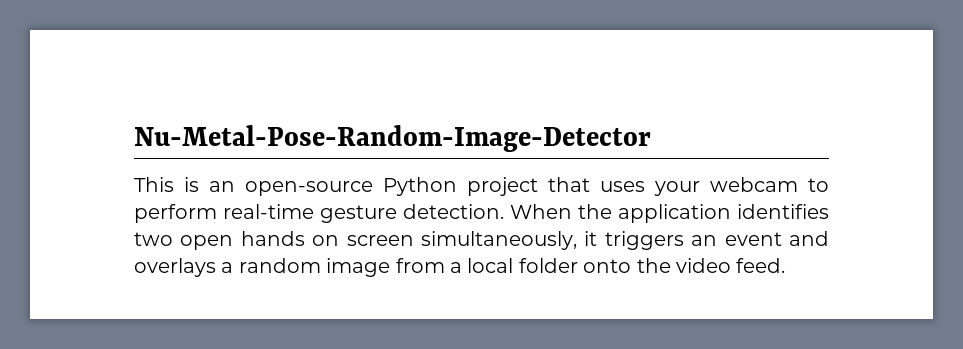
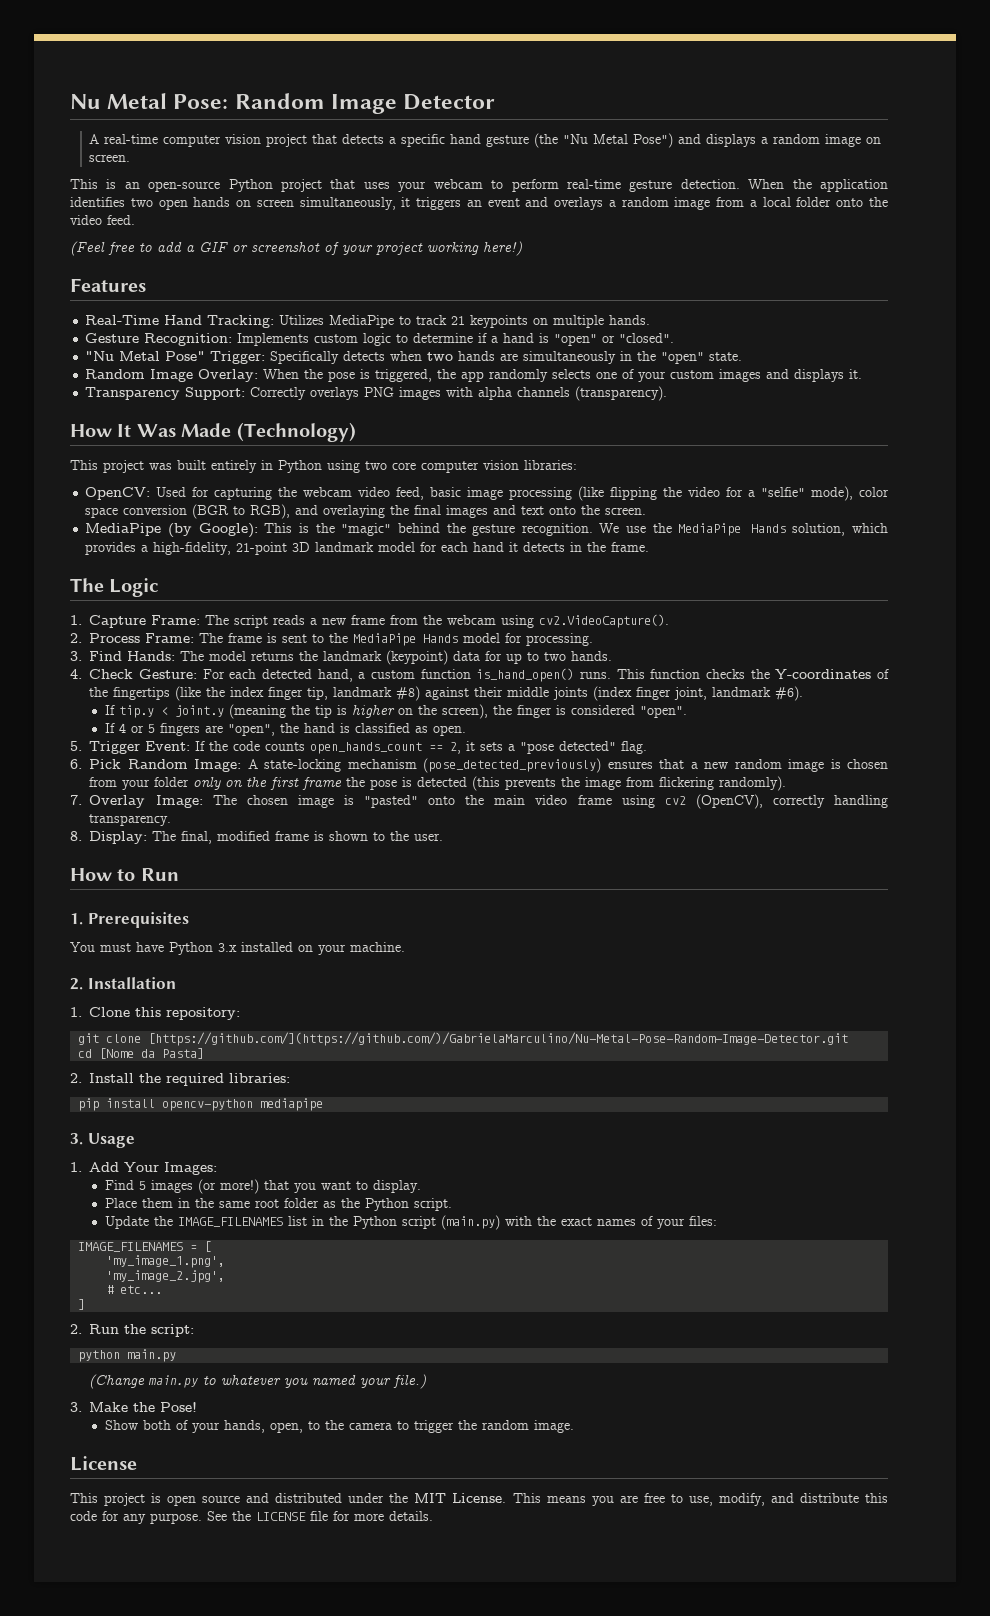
[134,125,651,152] Nu-Metal-Pose-Random-Image-Detector -> [70,93,496,114] [89,133,882,148] [89,154,131,162] Nu Metal Pose: Random Image Detector // A real-time computer vision project that detects a specific hand gesture (the "Nu Metal Pose") and displays a random image on screen.
(786, 265) none -> [70,241,522,256] [70,278,146,292] [85,315,651,328] [85,333,675,346] [85,351,743,364] [85,369,863,382] [85,386,668,401] [70,422,356,442] [70,460,577,473] [85,486,889,501] [85,504,647,519] [85,523,888,538] [85,542,650,555] [70,578,159,597] [70,614,670,628] [70,633,594,646] [70,650,613,665] [70,668,890,682] [89,686,804,701] [104,704,687,719] [104,723,466,736] [70,741,648,754] [70,758,888,773] [89,776,787,791] [70,794,889,809] [89,814,172,826] [70,831,444,844] [70,868,179,881] [70,912,189,928] [70,942,405,955] [70,977,176,990] [70,1007,241,1020] [78,1032,849,1046] [78,1048,205,1059] [70,1073,291,1086] [78,1098,324,1111] [70,1133,135,1148] [70,1162,218,1175] [104,1179,421,1194] [104,1198,452,1211] [104,1215,717,1230] [78,1241,212,1252] [106,1255,226,1268] [106,1270,226,1283] [106,1285,163,1294] [78,1299,86,1310] [70,1324,195,1337] [78,1349,177,1362] [89,1374,427,1389] [70,1402,198,1412] [104,1420,574,1433] [70,1456,137,1471] [70,1493,888,1506] [70,1511,433,1524] // (Feel free to add a GIF or screenshot of your project working here!) // Features // Real-Time Hand Tracking: Utilizes MediaPipe to track 21 keypoints on multiple hands. // Gesture Recognition: Implements custom logic to determine if a hand is "open" or "closed". // "Nu Metal Pose" Trigger: Specifically detects when two hands are simultaneously in the "open" state. // Random Image Overlay: When the pose is triggered, the app randomly selects one of your custom images and displays it. // Transparency Support: Correctly overlays PNG images with alpha channels (transparency). // How It Was Made (Technology) // This project was built entirely in Python using two core computer vision libraries: // OpenCV: Used for capturing the webcam video feed, basic image processing (like flipping the video for a "selfie" mode), color space conversion (BGR to RGB), and overlaying the final images and text onto the screen. // MediaPipe (by Google): This is the "magic" behind the gesture recognition. We use the MediaPipe Hands solution, which provides a high-fidelity, 21-point 3D landmark model for each hand it detects in the frame. // The Logic // 1. Capture Frame: The script reads a new frame from the webcam using cv2.VideoCapture(). // 2. Process Frame: The frame is sent to the MediaPipe Hands model for processing. // 3. Find Hands: The model returns the landmark (keypoint) data for up to two hands. // 4. Check Gesture: For each detected hand, a custom function is_hand_open() runs. This function checks the Y-coordinates of the fingertips (like the index finger tip, landmark #8) against their middle joints (index finger joint, landmark #6). // If tip.y < joint.y (meaning the tip is higher on the screen), the finger is considered "open". // If 4 or 5 fingers are "open", the hand is classified as open. // 5. Trigger Event: If the code counts open_hands_count == 2, it sets a "pose detected" flag. // 6. Pick Random Image: A state-locking mechanism (pose_detected_previously) ensures that a new random image is chosen from your folder only on the first frame the pose is detected (this prevents the image from flickering randomly). // 7. Overlay Image: The chosen image is "pasted" onto the main video frame using cv2 (OpenCV), correctly handling transparency. // 8. Display: The final, modified frame is shown to the user. // How to Run // 1. Prerequisites // You must have Python 3.x installed on your machine. // 2. Installation // 1. Clone this repository: // git clone [https://github.com/](https://github.com/)/GabrielaMarculino/Nu-Metal-Pose-Random-Image-Detector.git // cd [Nome da Pasta] // 2. Install the required libraries: // pip install opencv-python mediapipe // 3. Usage // 1. Add Your Images: // Find 5 images (or more!) that you want to display. // Place them in the same root folder as the Python script. // Update the IMAGE_FILENAMES list in the Python script (main.py) with the exact names of your files: // IMAGE_FILENAMES = [ // 'my_image_1.png', // 'my_image_2.jpg', // # etc... // ] // 2. Run the script: // python main.py // (Change main.py to whatever you named your file.) // 3. Make the Pose! // Show both of your hands, open, to the camera to trigger the random image. // License // This project is open source and distributed under the MIT License. This means you are free to use, modify, and distribute this code for any purpose. See the LICENSE file for more details.

